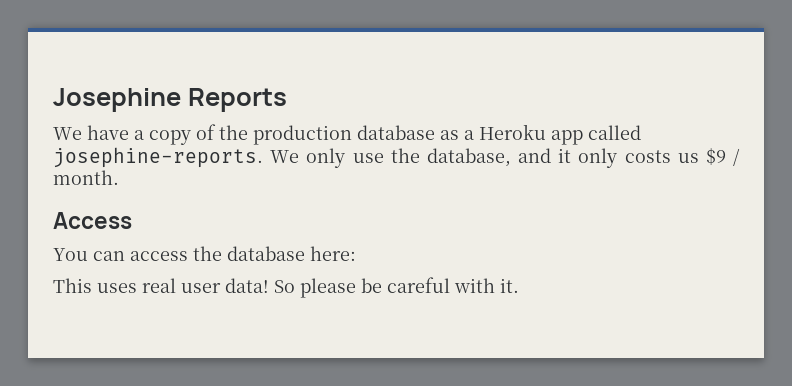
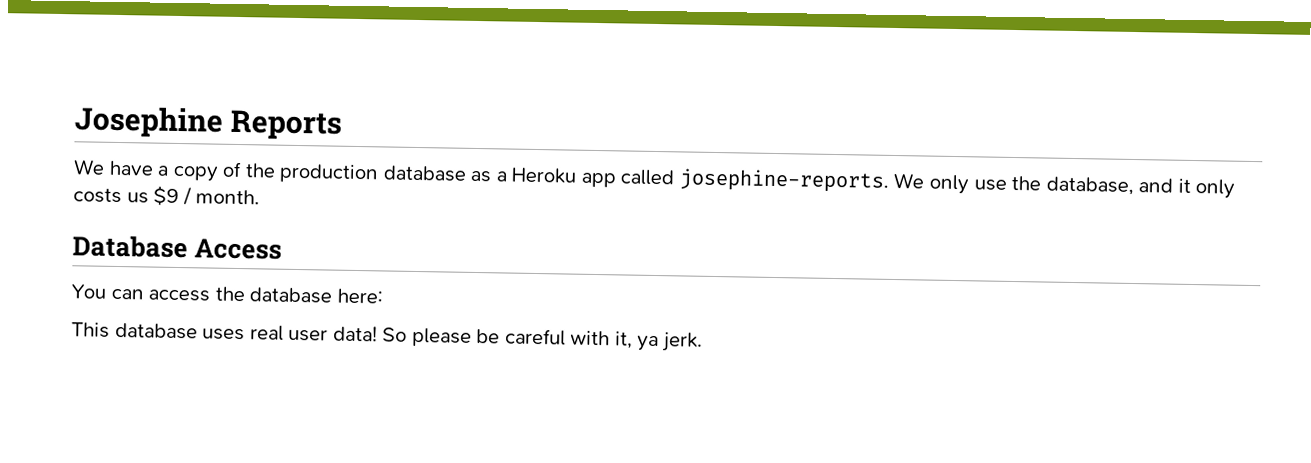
(119, 177) none -> [72,235,188,259] Database
(92, 285) none -> [114,322,198,340] database
[500,278,519,293] it. -> [614,331,703,352] it, ya jerk.

